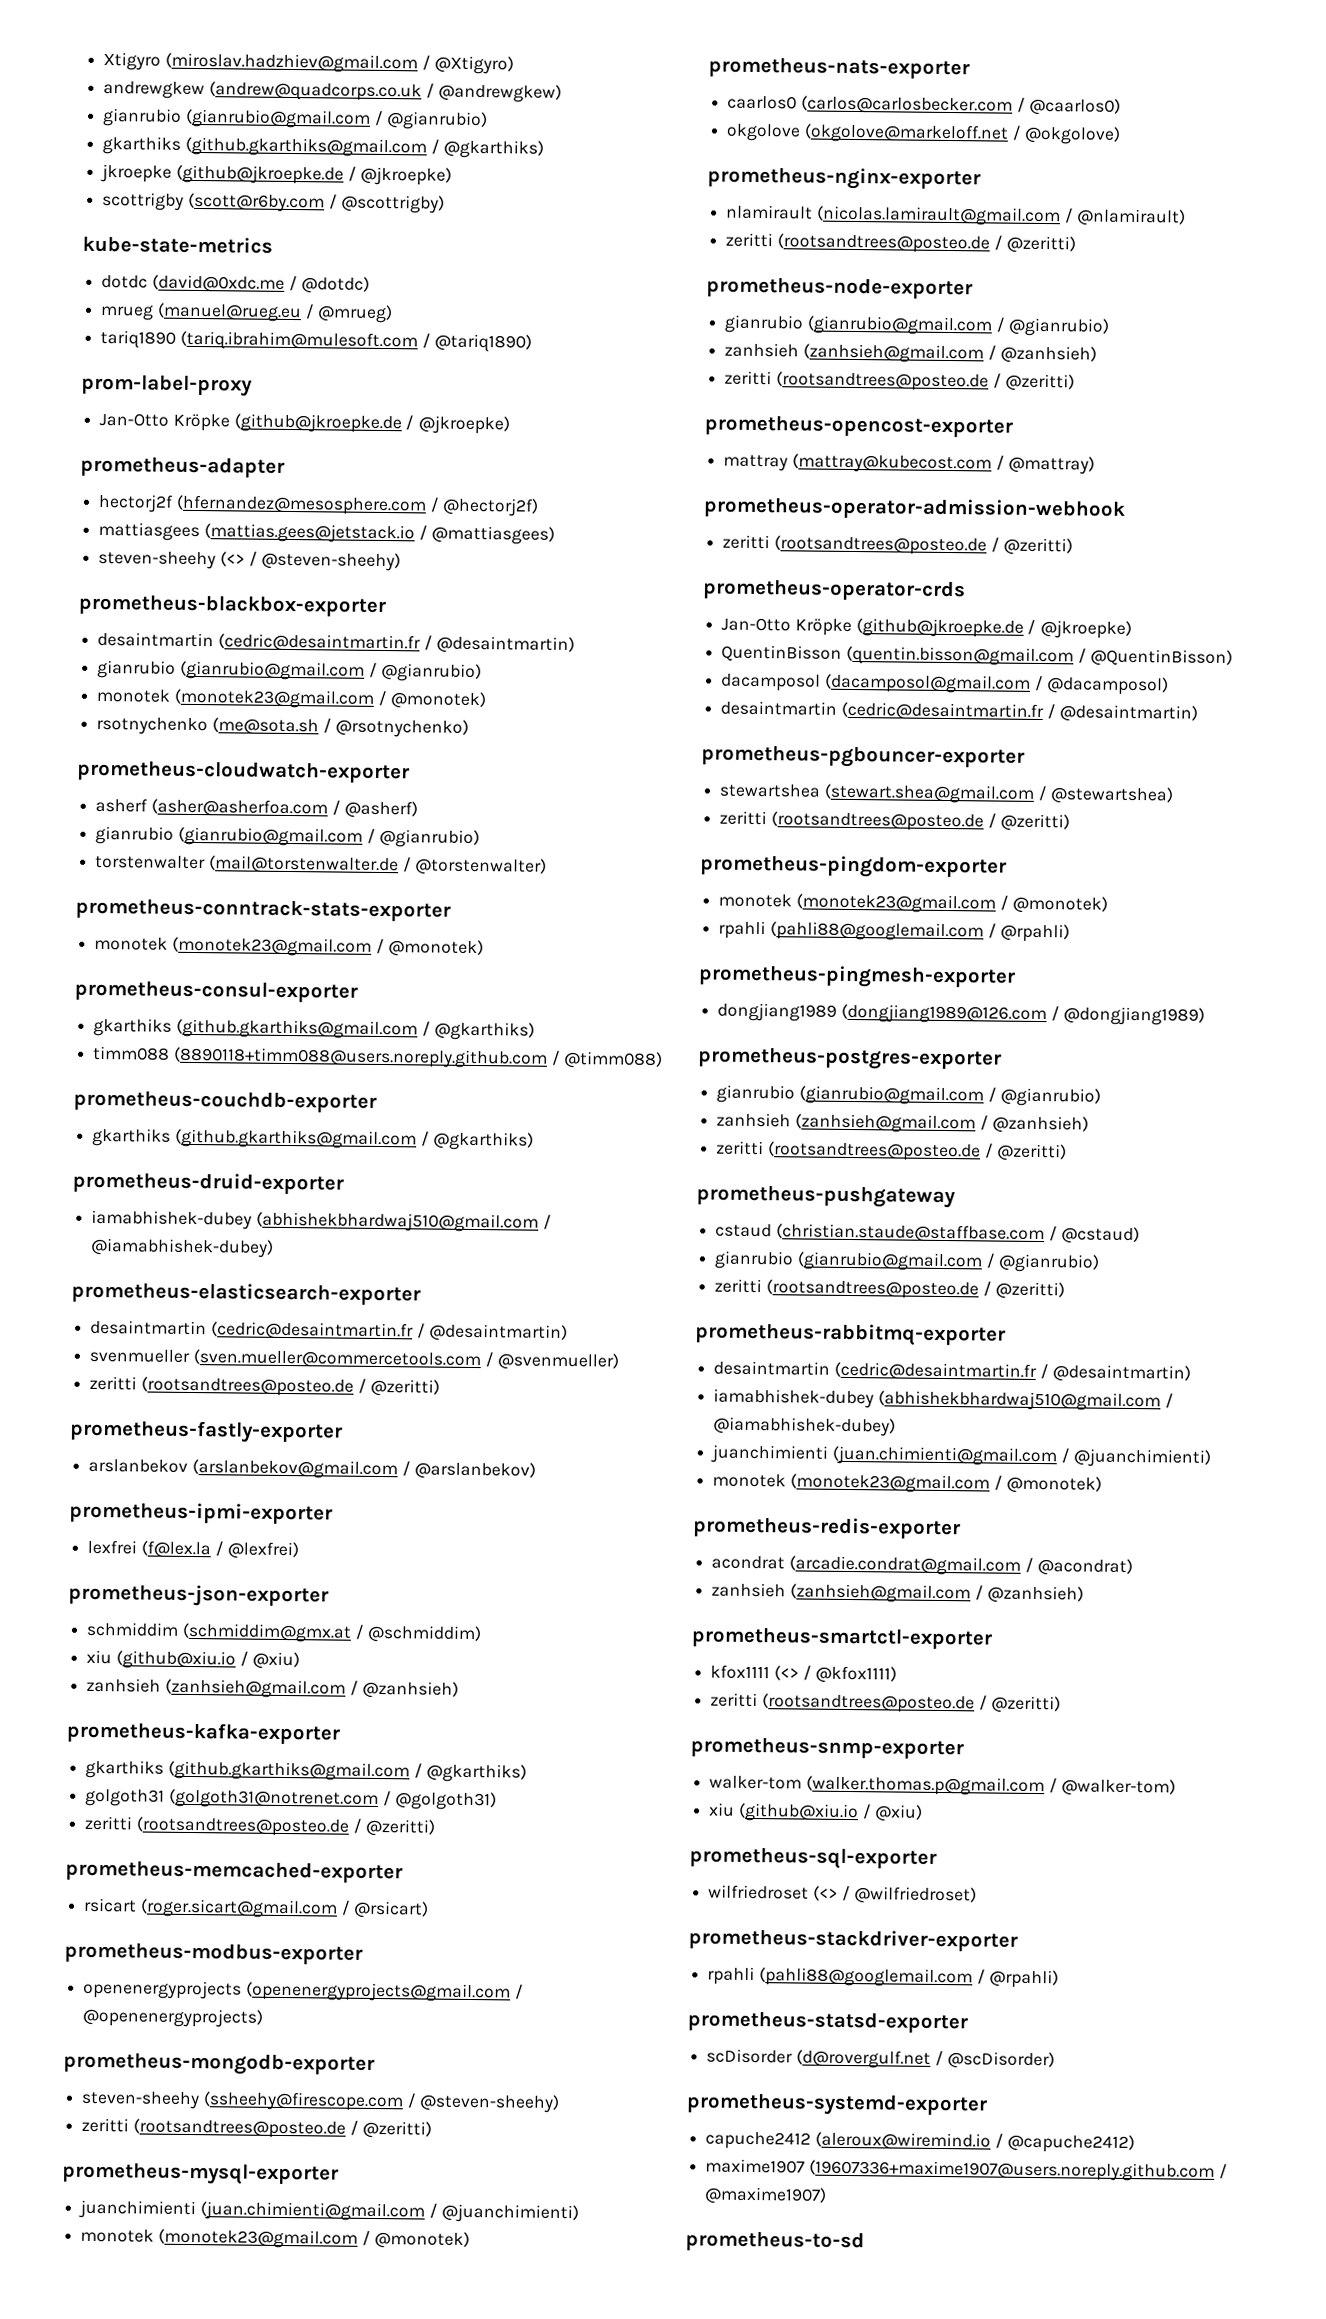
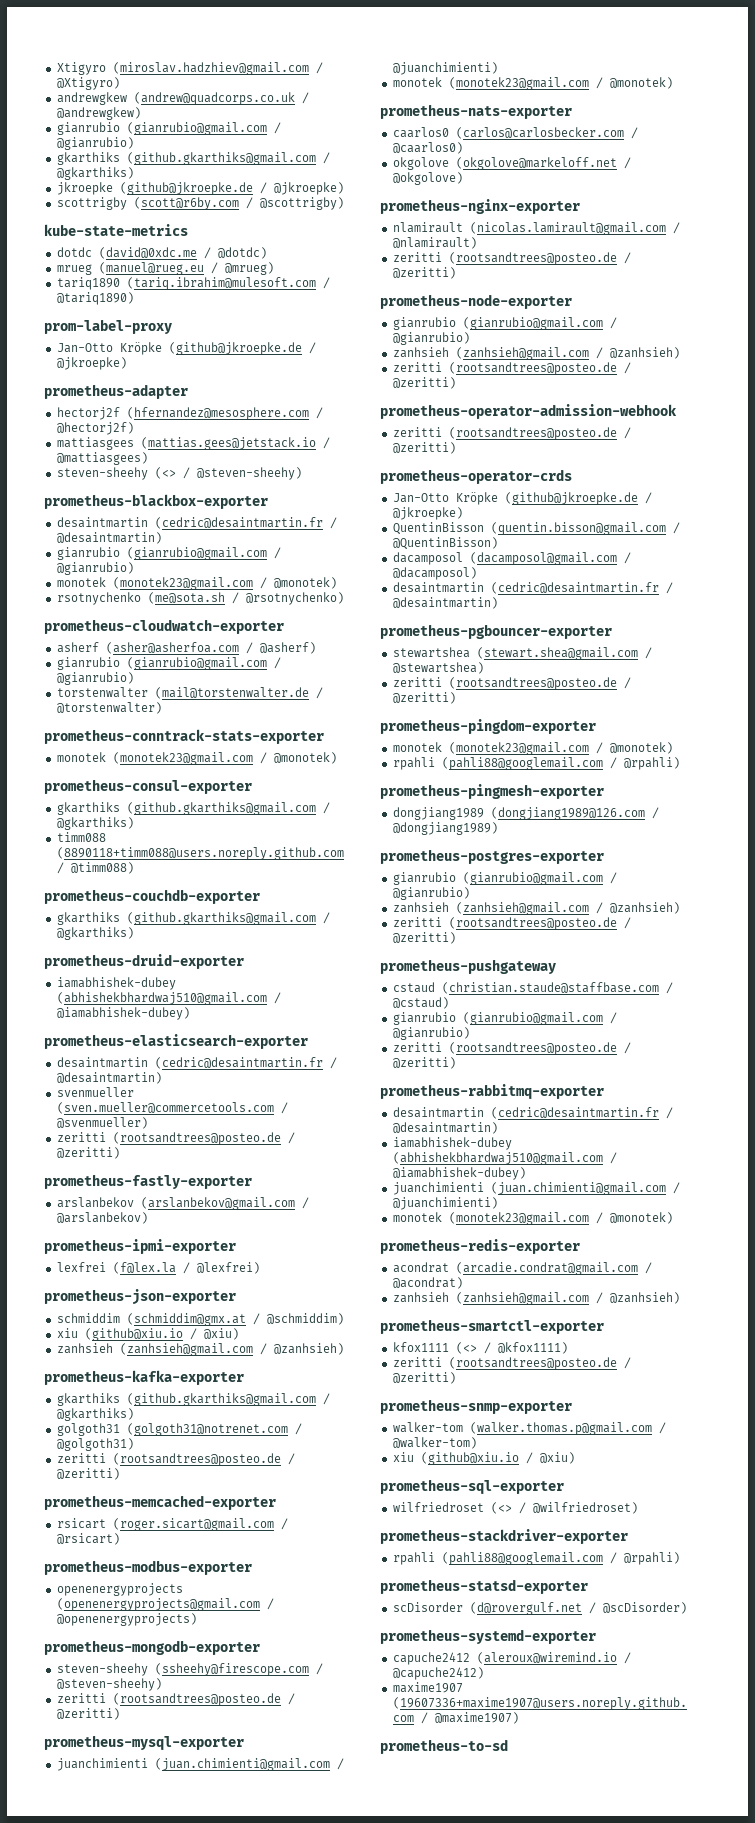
[704,414,1013,438] [723,453,1096,475] // prometheus-opencost-exporter // mattray (mattray@kubecost.com / @mattray) -> (456, 383) none

